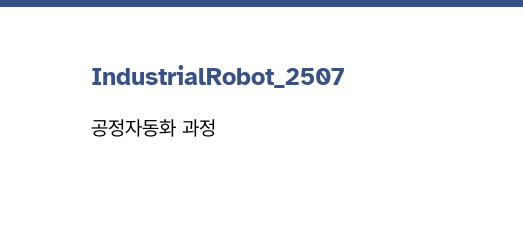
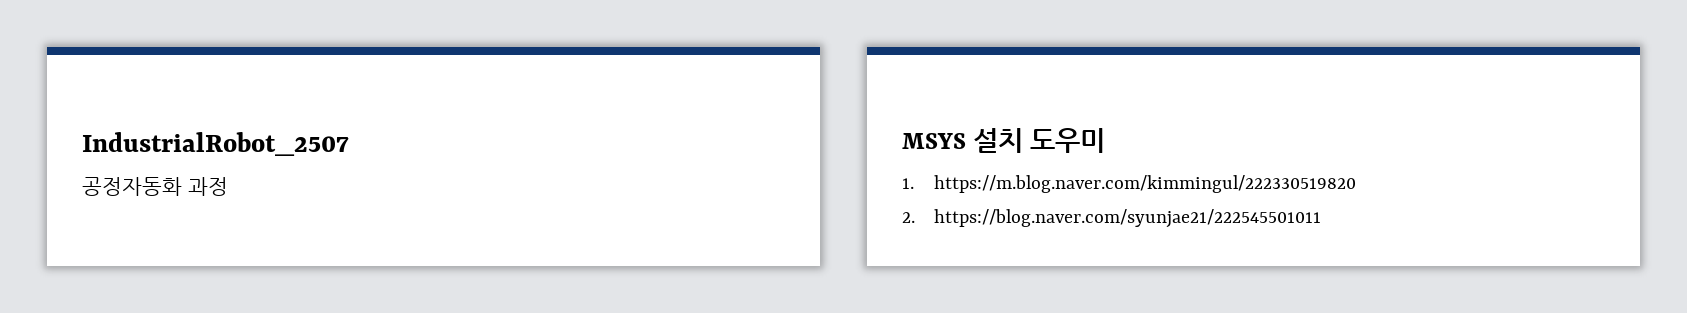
(216, 128) none -> [902,128,1106,153] [902,175,1357,193] [902,209,1322,228] // MSYS 설치 도우미 // 1. https://m.blog.naver.com/kimmingul/222330519820 // 2. https://blog.naver.com/syunjae21/222545501011

